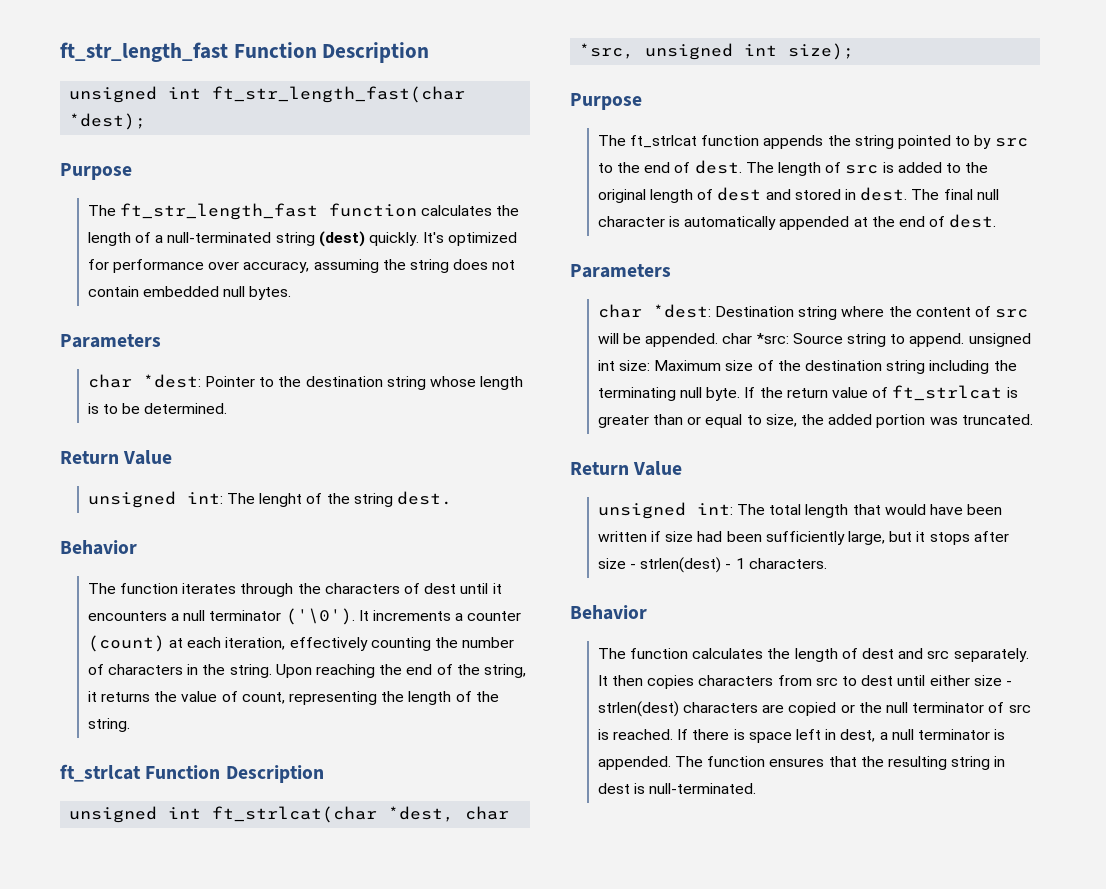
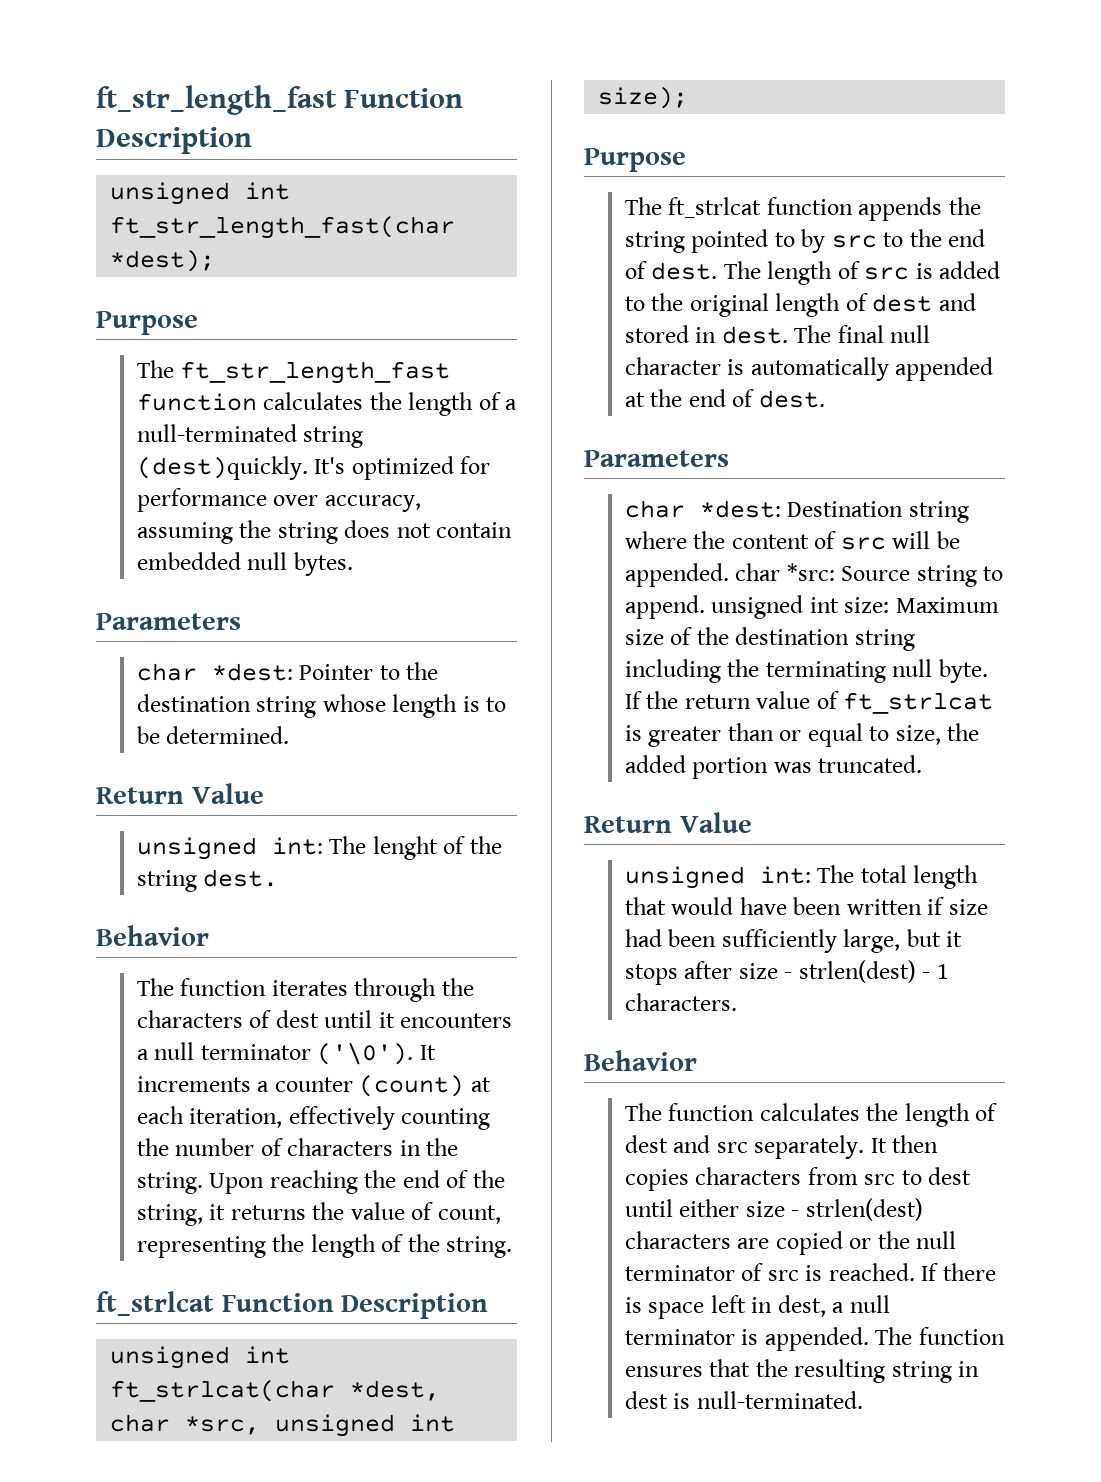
[318,231,420,247] (dest) quickly. -> [136,456,308,480] (dest)quickly.

